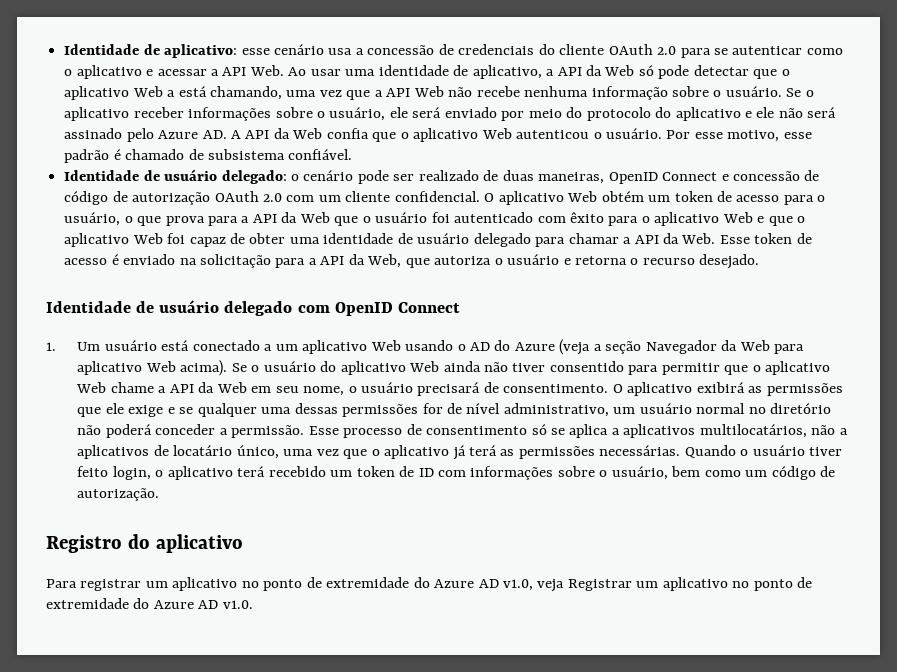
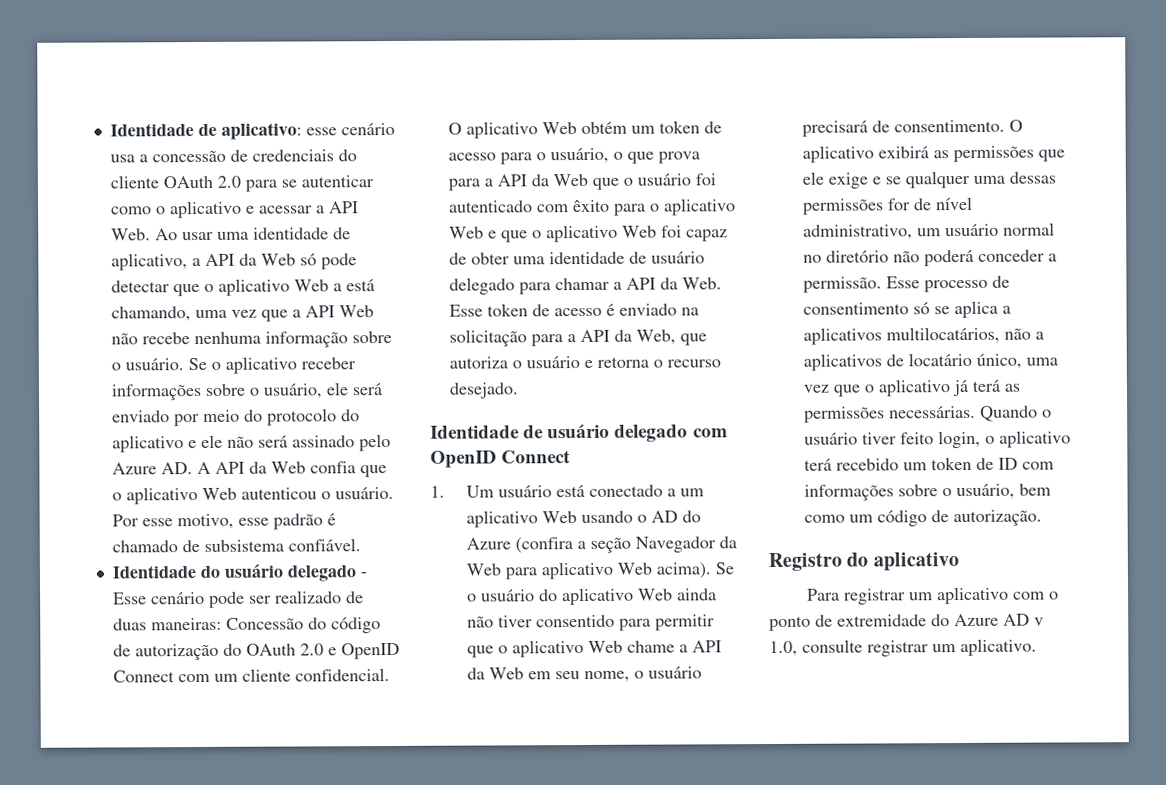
[143,169,299,184] de usuário delegado: o -> [199,563,367,582] [112,592,147,605] do usuário delegado - Esse
[538,170,820,184] maneiras, OpenID Connect e concessão de -> [150,617,327,631] maneiras: Concessão do
[214,191,282,202] OAuth 2.0 -> [222,642,400,660] [112,670,175,683] do OAuth 2.0 e OpenID Connect
[559,339,591,355] (veja -> [514,537,573,554] (confira
[241,577,813,592] [46,598,253,609] no ponto de extremidade do Azure AD v1.0, veja Registrar um aplicativo no ponto de extremidade do Azure AD v1.0. -> [1012,591,1059,600] [769,613,1044,632] [769,638,1037,657] com o ponto de extremidade do Azure AD v 1.0, consulte registrar um aplicativo.

